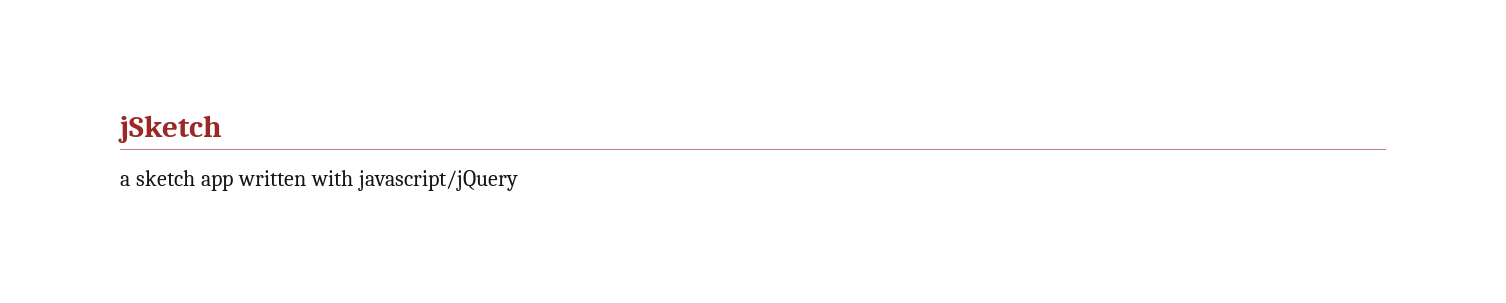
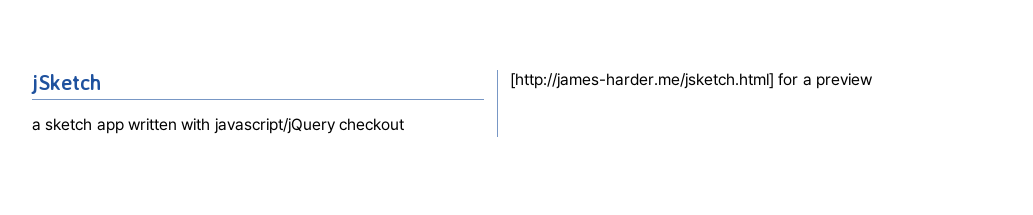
(518, 180) none -> [338,118,404,131] [510,73,873,89] checkout [http://james-harder.me/jsketch.html] for a preview

